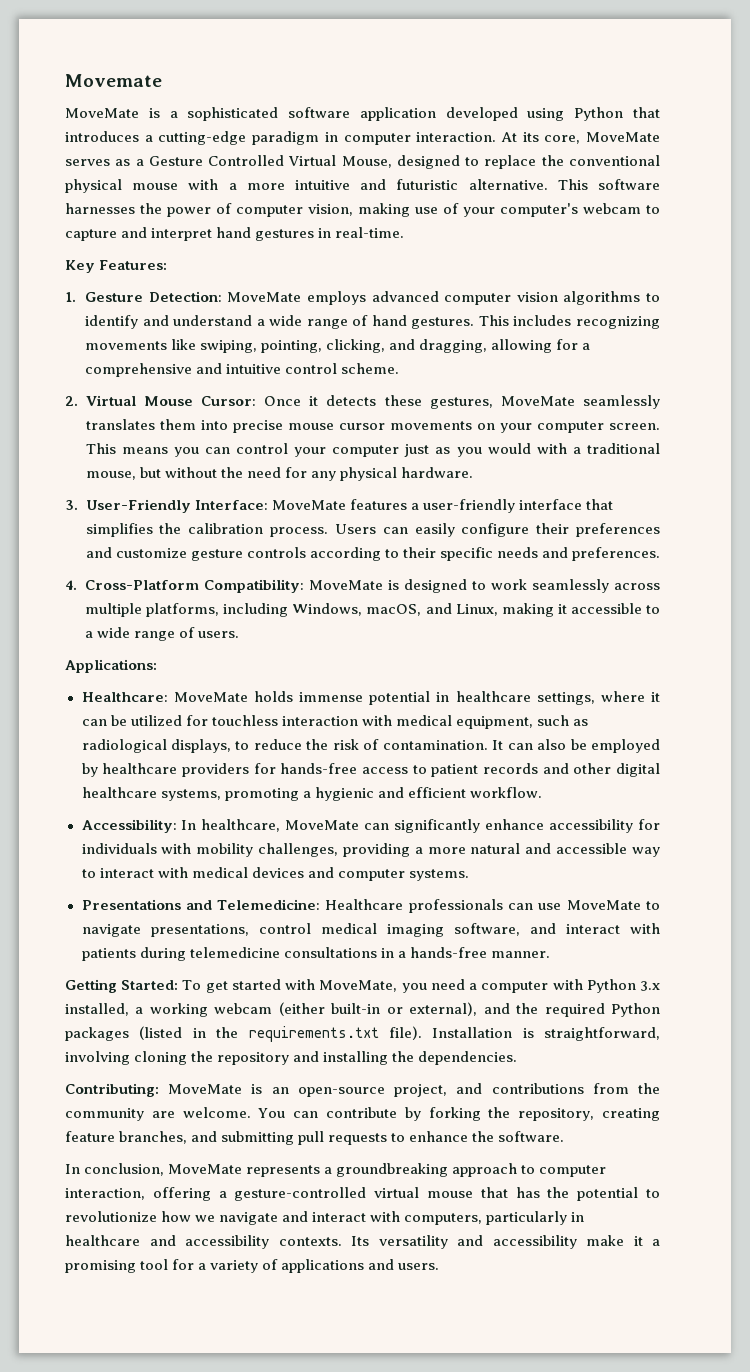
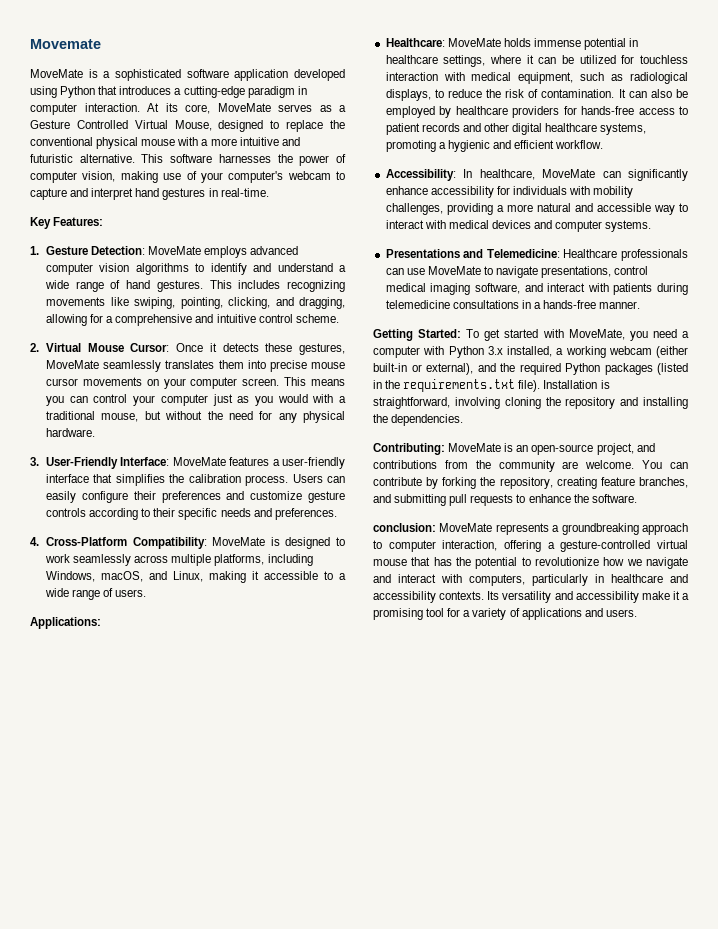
[65,1163,165,1176] In conclusion, -> [373,523,436,532] conclusion:

